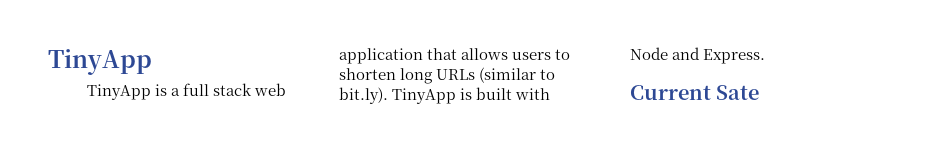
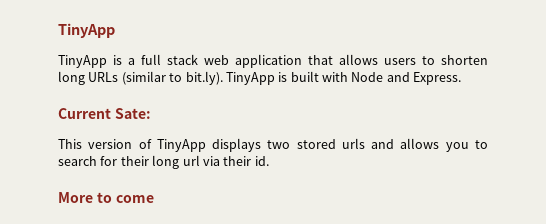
[716,85,760,100] Sate -> [114,108,151,119] [58,138,488,152] [58,155,269,169] [58,192,154,203] Sate: // This version of TinyApp displays two stored urls and allows you to search for their long url via their id. // More to come

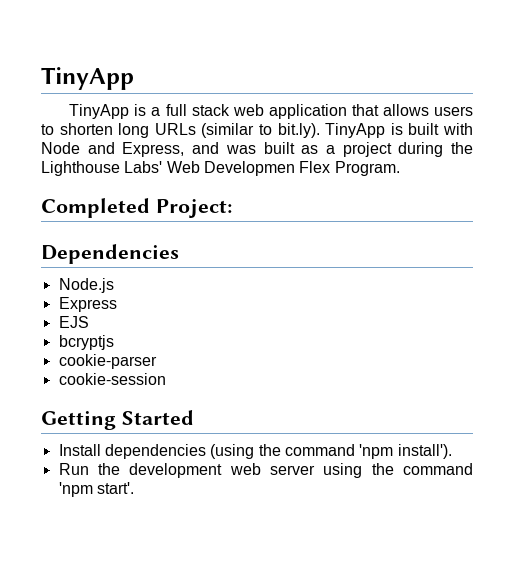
[413,72,462,85] [58,108,151,119] [58,138,488,152] [58,155,269,169] [58,192,154,203] Express. // Current Sate: // This version of TinyApp displays two stored urls and allows you to search for their long url via their id. // More to come -> [122,142,473,157] [41,161,400,176] [41,198,232,218] [41,244,179,264] [58,278,114,293] [58,297,117,312] [58,316,89,328] [58,335,114,350] [58,354,157,369] [58,373,166,385] [41,410,194,430] [58,444,452,459] [58,463,473,478] [58,482,134,497] Express, and was built as a project during the Lighthouse Labs' Web Developmen Flex Program. // Completed Project: // Dependencies // Node.js // Express // EJS // bcryptjs // cookie-parser // cookie-session // Getting Started // Install dependencies (using the command 'npm install'). // Run the development web server using the command 'npm start'.

